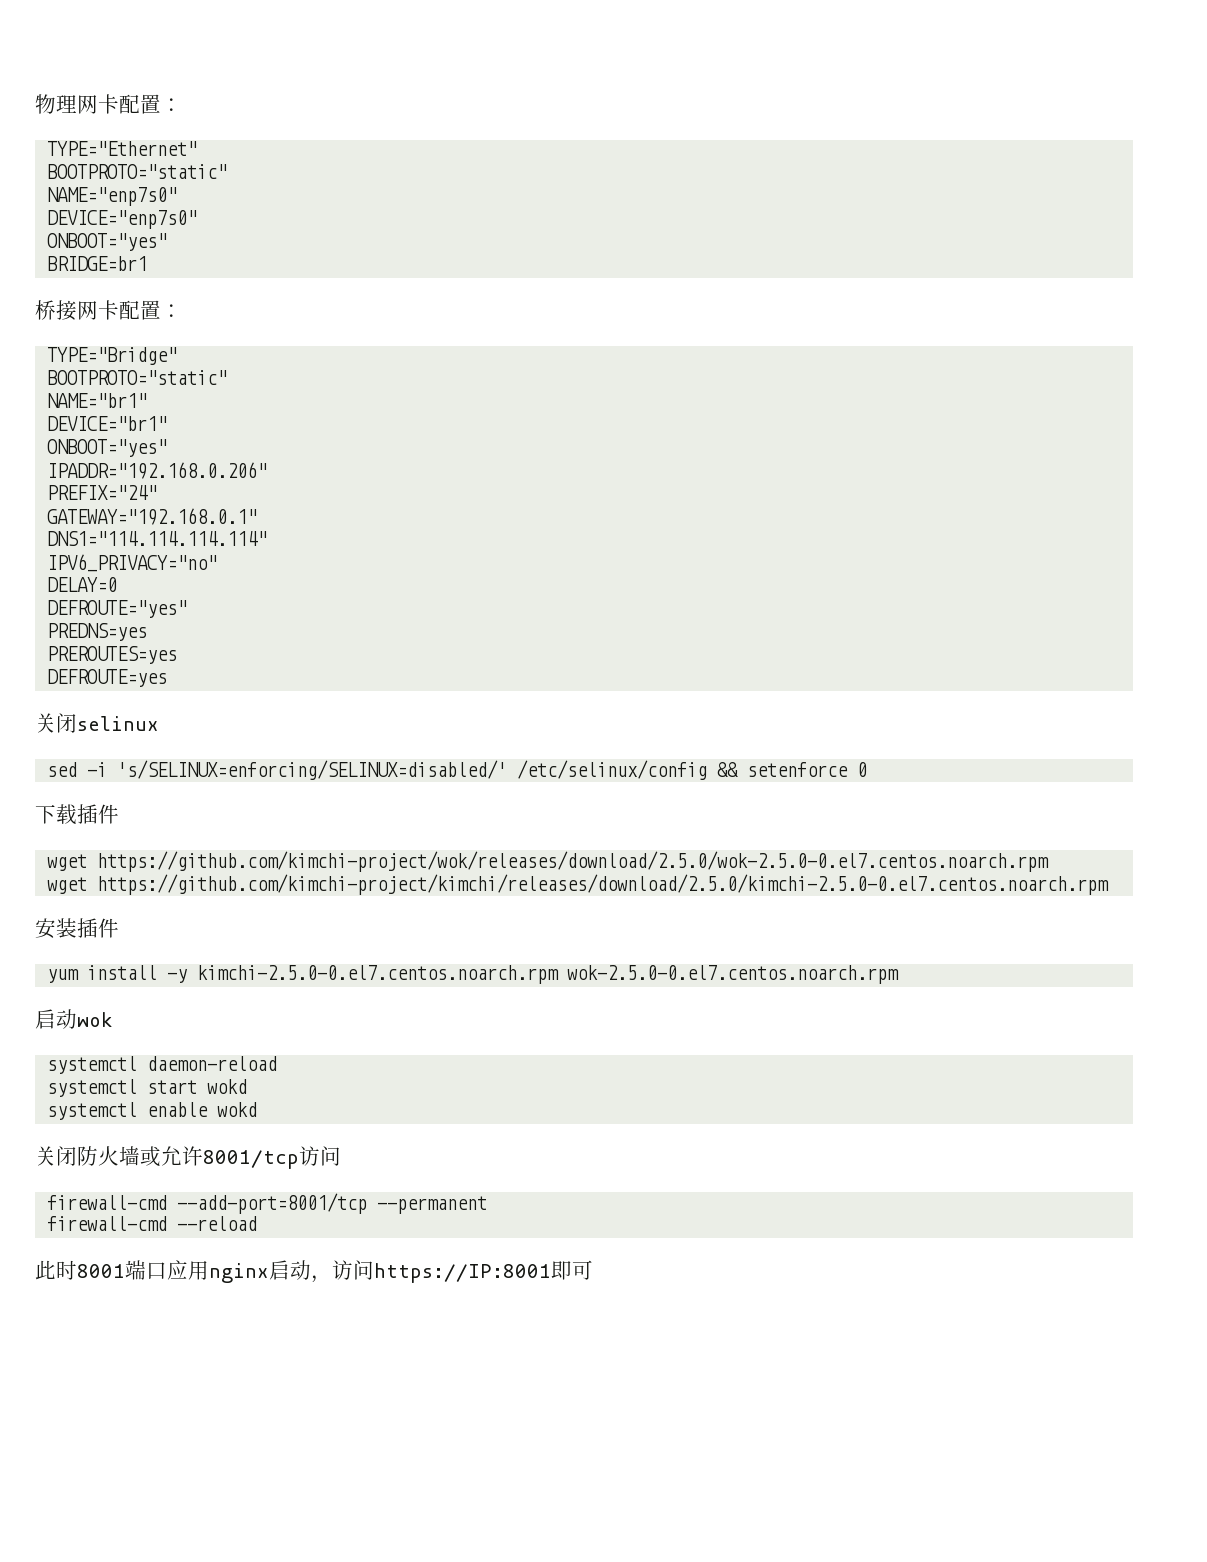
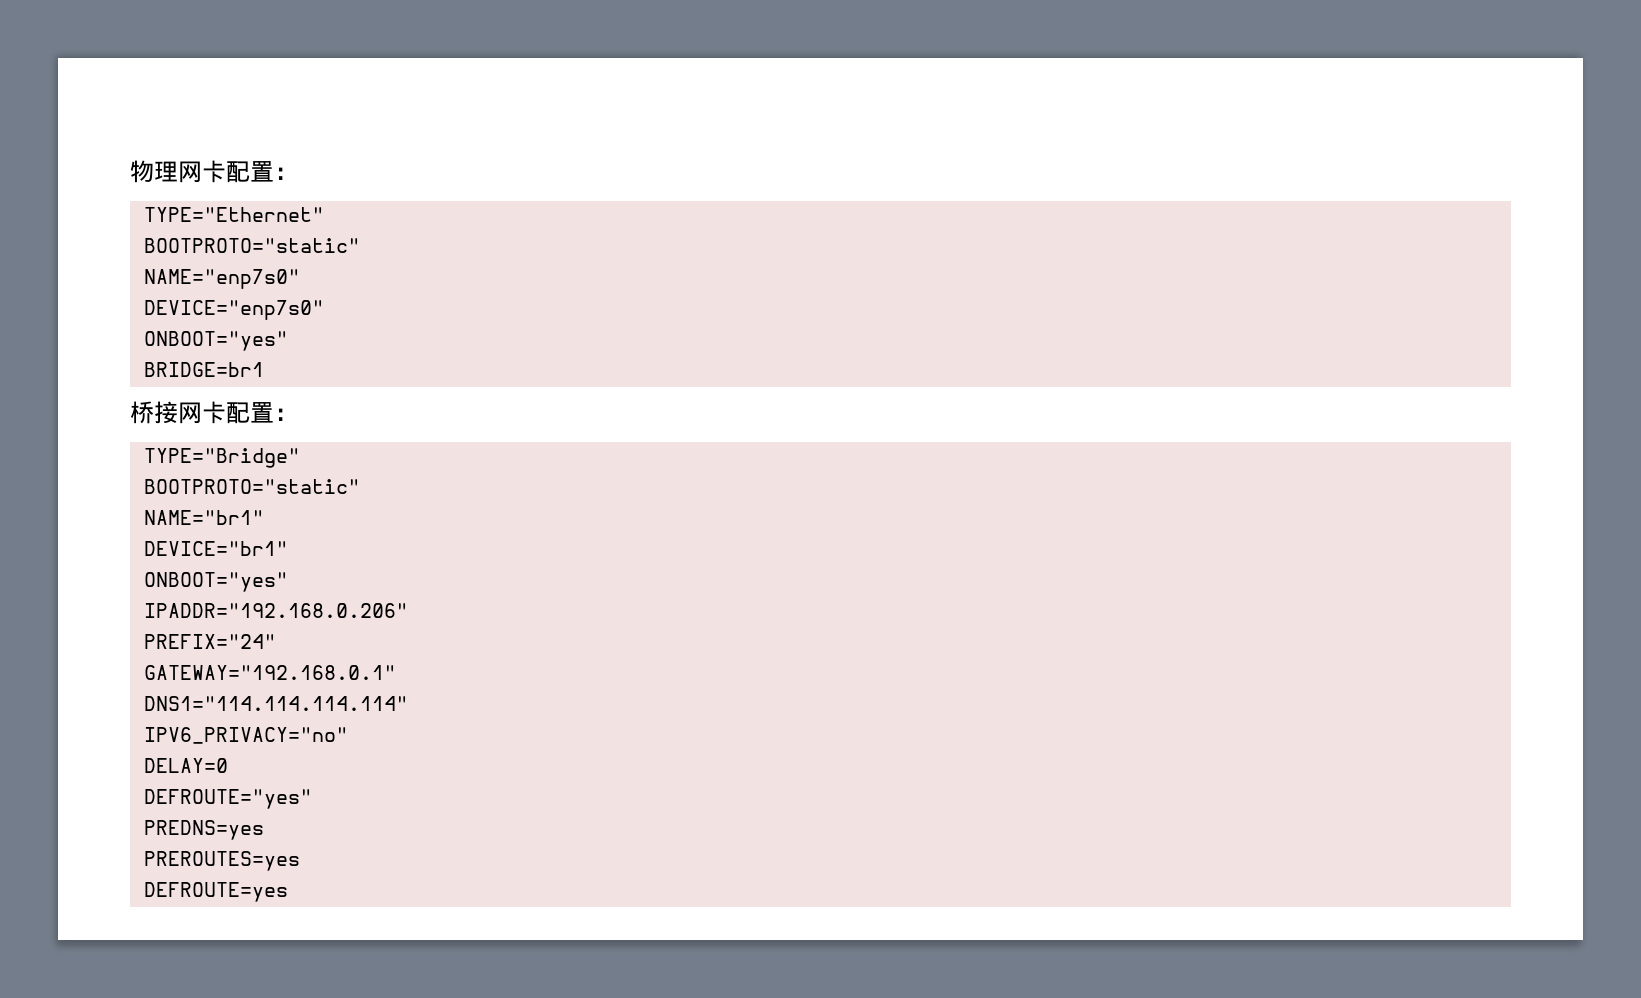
[35,713,159,733] [47,760,868,780] [35,804,119,825] [47,851,1050,872] [47,874,1110,895] [35,918,119,939] [47,965,900,984] [35,1009,113,1029] [47,1056,278,1074] [47,1079,248,1097] [47,1102,258,1120] [35,1146,341,1169] [47,1193,488,1214] [47,1216,258,1231] [35,1260,593,1283] // 关闭selinux // sed -i 's/SELINUX=enforcing/SELINUX=disabled/' /etc/selinux/config && setenforce 0 // 下载插件 // wget https://github.com/kimchi-project/wok/releases/download/2.5.0/wok-2.5.0-0.el7.centos.noarch.rpm // wget https://github.com/kimchi-project/kimchi/releases/download/2.5.0/kimchi-2.5.0-0.el7.centos.noarch.rpm // 安装插件 // yum install -y kimchi-2.5.0-0.el7.centos.noarch.rpm wok-2.5.0-0.el7.centos.noarch.rpm // 启动wok // systemctl daemon-reload // systemctl start wokd // systemctl enable wokd // 关闭防火墙或允许8001/tcp访问 // firewall-cmd --add-port=8001/tcp --permanent // firewall-cmd --reload // 此时8001端口应用nginx启动，访问https://IP:8001即可 -> (289, 892) none

